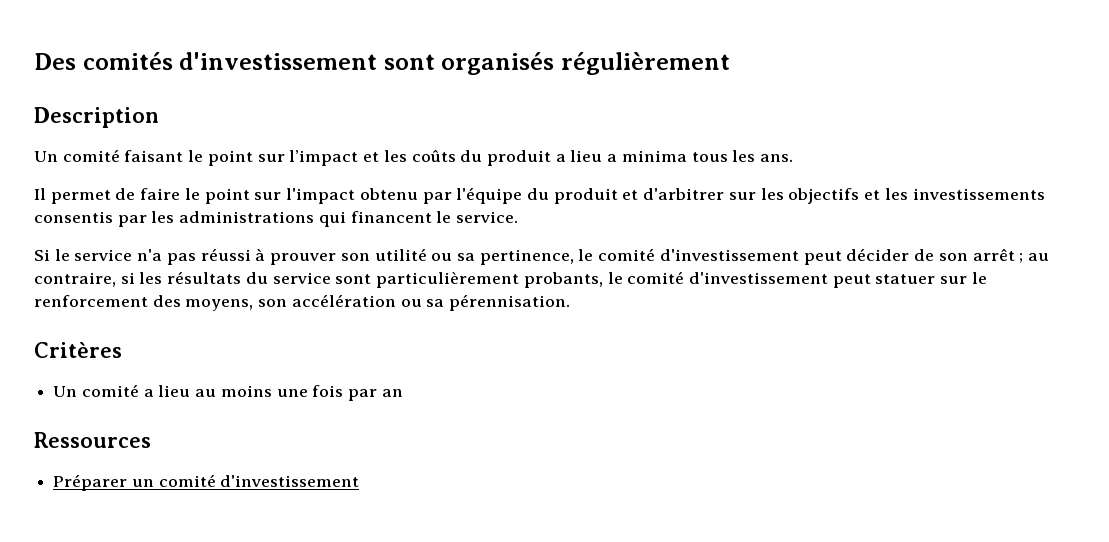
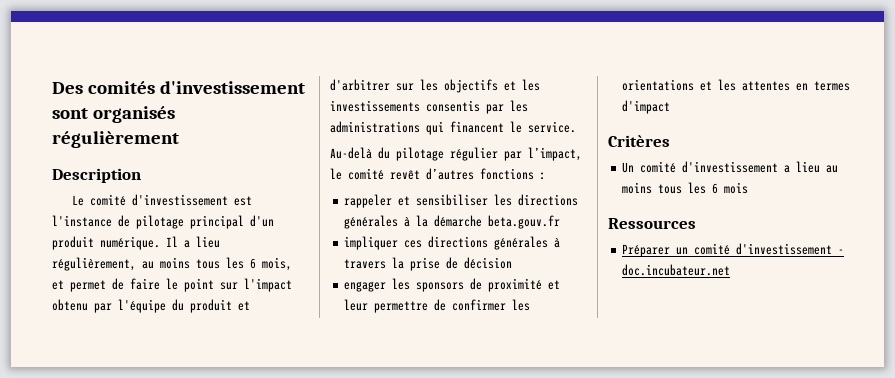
[34,149,794,166] [34,188,46,200] Un comité faisant le point sur l’impact et les coûts du produit a lieu a minima tous les ans. // Il -> [71,194,252,206] [52,215,274,229] [52,236,220,250] [52,257,292,271] [52,280,64,290] Le comité d'investissement est l'instance de pilotage principal d'un produit numérique. Il a lieu régulièrement, au moins tous les 6 mois, et
[34,248,1049,265] [34,271,987,288] [34,294,571,311] Si le service n'a pas réussi à prouver son utilité ou sa pertinence, le comité d'investissement peut décider de son arrêt ; au contraire, si les résultats du service sont particulièrement probants, le comité d'investissement peut statuer sur le renforcement des moyens, son accélération ou sa pérennisation. -> [330,147,582,161] [330,168,546,180] [344,194,579,208] [344,215,561,229] [344,236,561,250] [344,257,513,271] [344,278,561,292] [344,299,531,313] [622,79,851,91] [622,100,671,114] Au-delà du pilotage régulier par l’impact, le comité revêt d’autres fonctions : // rappeler et sensibiliser les directions générales à la démarche beta.gouv.fr // impliquer ces directions générales à travers la prise de décision // engager les sponsors de proximité et leur permettre de confirmer les orientations et les attentes en termes d'impact
(139, 390) none -> [682,161,779,173] d'investissement
[276,385,403,401] une fois par an -> [658,182,749,194] tous les 6 mois
(360, 481) none -> [838,249,845,254] [622,264,731,276] - doc.incubateur.net

